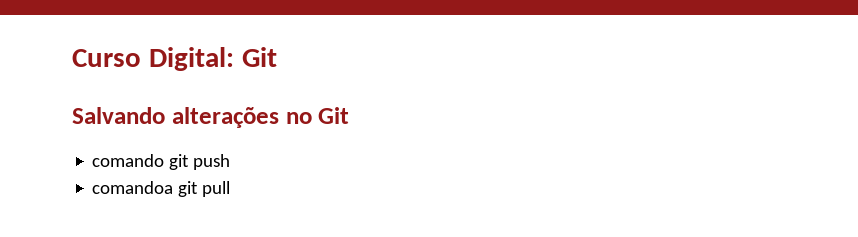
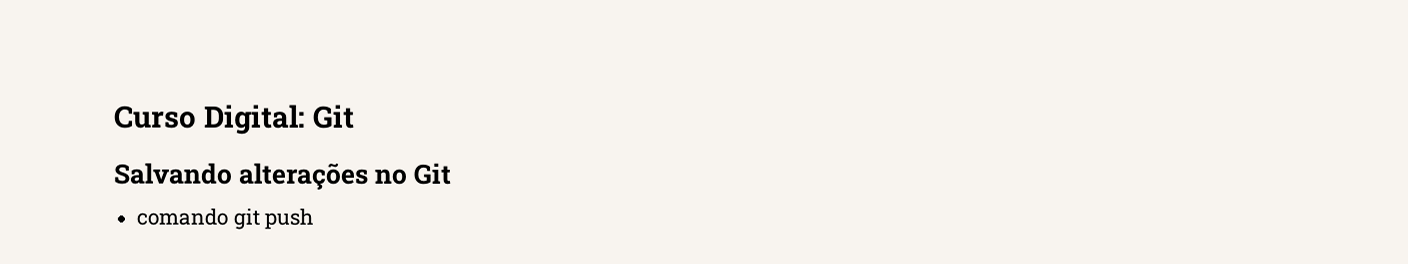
[92,181,231,197] // comandoa git pull -> (314, 219) none

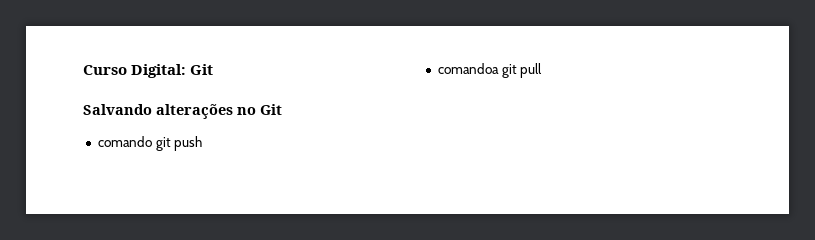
(314, 219) none -> [437,63,543,78] // comandoa git pull

